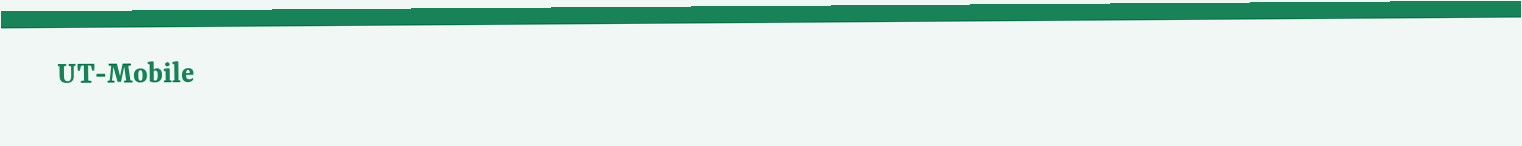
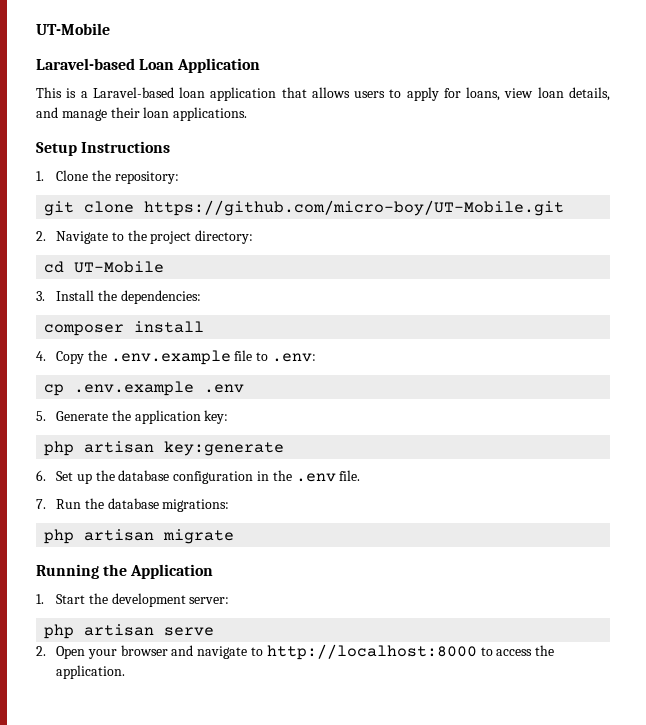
[56,61,195,84] UT-Mobile -> [36,23,110,35] [36,58,261,73] [36,87,610,101] [36,107,248,121] [36,141,171,156] [36,170,179,184] [44,200,565,216] [36,230,254,244] [44,261,165,273] [36,290,201,304] [44,321,205,336] [36,350,317,365] [44,381,245,396] [36,410,229,424] [44,441,285,456] [36,470,361,484] [36,498,230,512] [44,529,235,544] [36,564,214,579] [36,593,230,607] [44,624,215,639] [36,644,555,660] [56,665,126,679] UT-Mobile // Laravel-based Loan Application // This is a Laravel-based loan application that allows users to apply for loans, view loan details, and manage their loan applications. // Setup Instructions // 1. Clone the repository: // git clone https://github.com/micro-boy/UT-Mobile.git // 2. Navigate to the project directory: // cd UT-Mobile // 3. Install the dependencies: // composer install // 4. Copy the .env.example file to .env: // cp .env.example .env // 5. Generate the application key: // php artisan key:generate // 6. Set up the database configuration in the .env file. // 7. Run the database migrations: // php artisan migrate // Running the Application // 1. Start the development server: // php artisan serve // 2. Open your browser and navigate to http://localhost:8000 to access the application.

